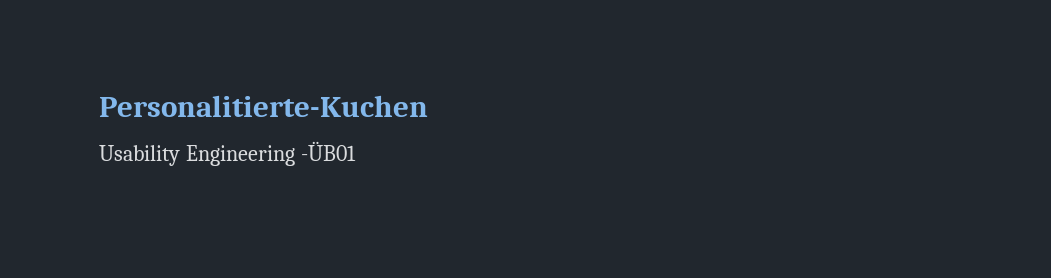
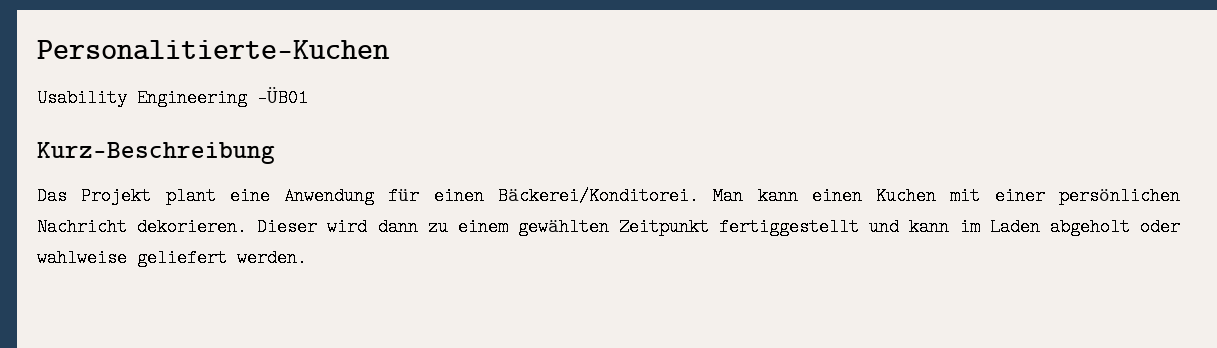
(356, 151) none -> [37,142,275,164] [37,187,1181,205] [37,218,1180,236] [37,249,307,267] // Kurz-Beschreibung // Das Projekt plant eine Anwendung für einen Bäckerei/Konditorei. Man kann einen Kuchen mit einer persönlichen Nachricht dekorieren. Dieser wird dann zu einem gewählten Zeitpunkt fertiggestellt und kann im Laden abgeholt oder wahlweise geliefert werden.

